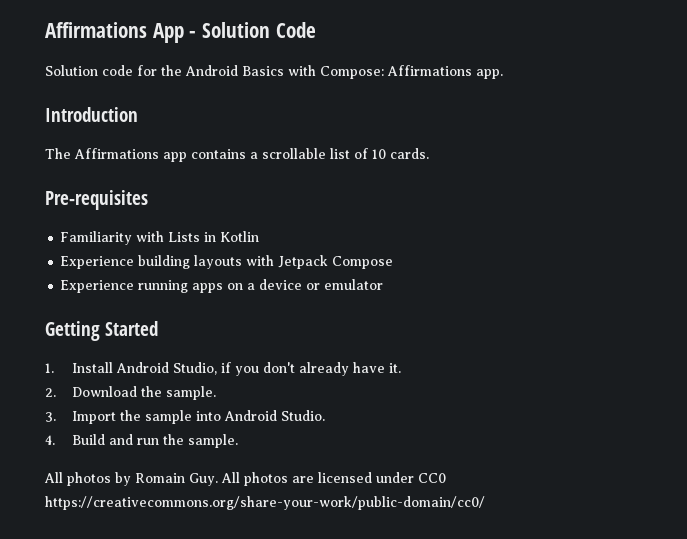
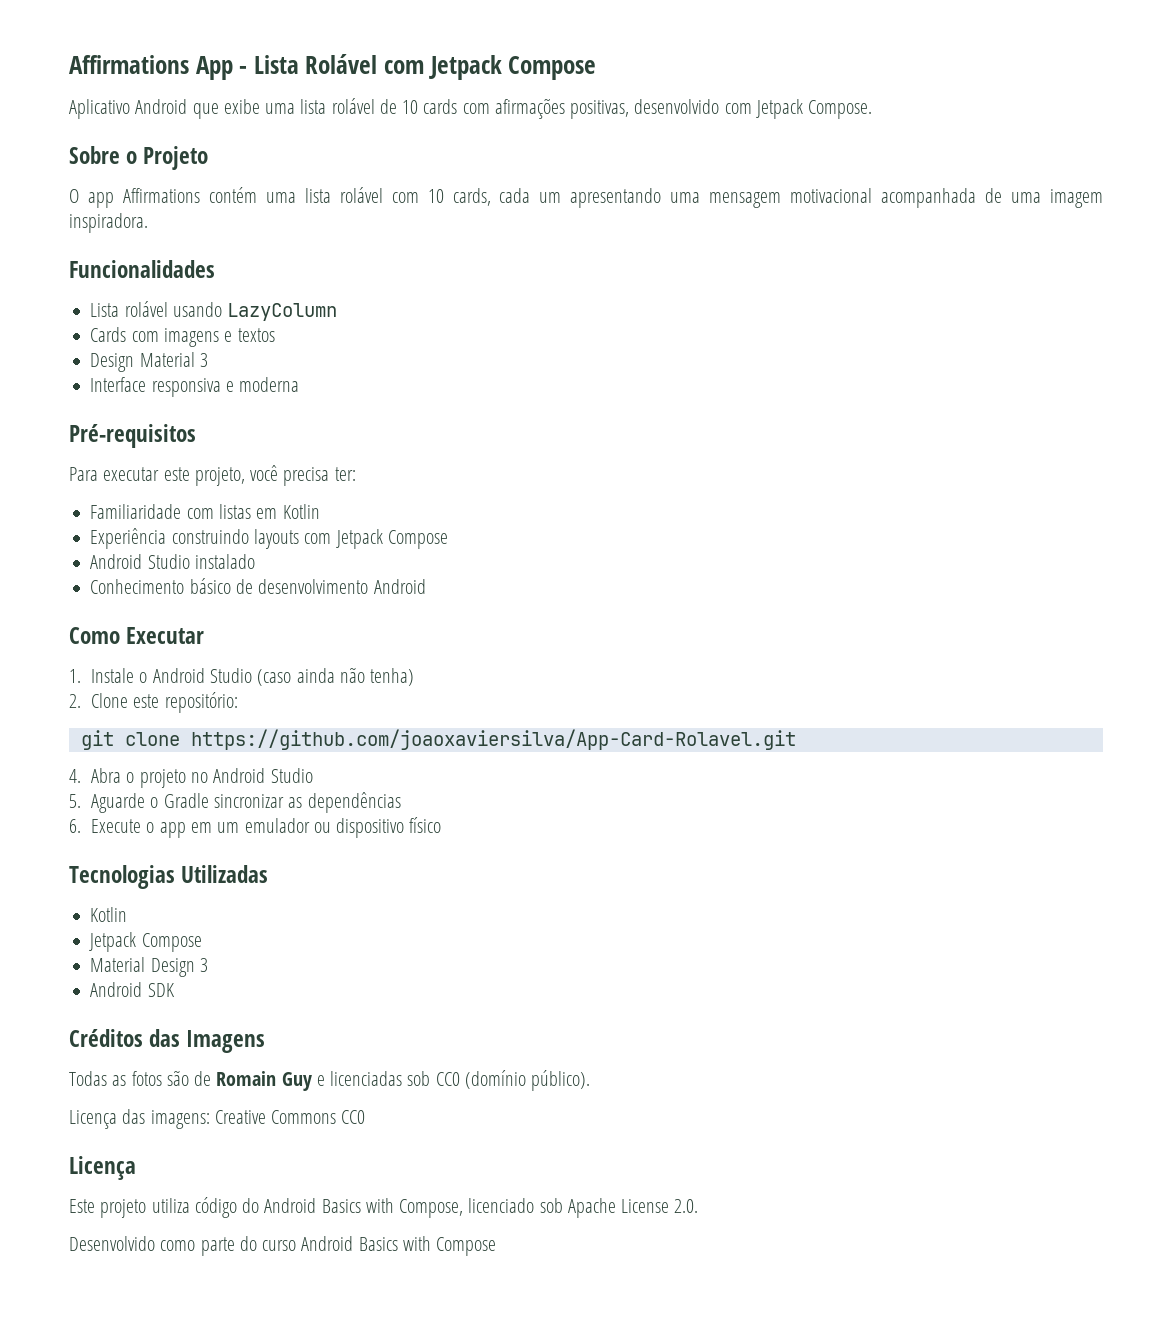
[202,22,316,38] [45,65,503,79] [45,107,138,122] [45,148,429,162] [45,190,148,210] [60,231,260,245] [60,255,394,269] [60,279,384,293] [45,321,158,341] [45,362,401,376] [45,386,216,400] [45,410,325,424] [45,434,238,448] [44,472,446,486] [45,496,485,510] Solution Code // Solution code for the Android Basics with Compose: Affirmations app. // Introduction // The Affirmations app contains a scrollable list of 10 cards. // Pre-requisites // Familiarity with Lists in Kotlin // Experience building layouts with Jetpack Compose // Experience running apps on a device or emulator // Getting Started // 1. Install Android Studio, if you don't already have it. // 2. Download the sample. // 3. Import the sample into Android Studio. // 4. Build and run the sample. // All photos by Romain Guy. All photos are licensed under CC0 https://creativecommons.org/share-your-work/public-domain/cc0/ -> [253,54,597,80] [69,98,873,119] [69,146,209,170] [69,187,1103,208] [69,213,148,233] [69,260,215,278] [90,301,338,321] [90,327,275,347] [90,352,208,372] [90,377,300,397] [69,424,196,448] [69,465,356,486] [90,504,320,519] [90,528,448,549] [90,554,255,569] [90,578,426,594] [69,627,205,644] [69,667,415,686] [69,692,238,713] [80,729,796,750] [69,768,313,788] [69,792,401,813] [69,817,442,838] [69,865,269,889] [90,907,128,922] [89,932,202,952] [90,957,208,977] [90,982,175,997] [69,1029,266,1053] [69,1070,591,1091] [69,1109,366,1129] [69,1156,136,1180] [69,1197,699,1218] [69,1236,497,1256] Lista Rolável com Jetpack Compose // Aplicativo Android que exibe uma lista rolável de 10 cards com afirmações positivas, desenvolvido com Jetpack Compose. // Sobre o Projeto // O app Affirmations contém uma lista rolável com 10 cards, cada um apresentando uma mensagem motivacional acompanhada de uma imagem inspiradora. // Funcionalidades // Lista rolável usando LazyColumn // Cards com imagens e textos // Design Material 3 // Interface responsiva e moderna // Pré-requisitos // Para executar este projeto, você precisa ter: // Familiaridade com listas em Kotlin // Experiência construindo layouts com Jetpack Compose // Android Studio instalado // Conhecimento básico de desenvolvimento Android // Como Executar // 1. Instale o Android Studio (caso ainda não tenha) // 2. Clone este repositório: // git clone https://github.com/joaoxaviersilva/App-Card-Rolavel.git // 4. Abra o projeto no Android Studio // 5. Aguarde o Gradle sincronizar as dependências // 6. Execute o app em um emulador ou dispositivo físico // Tecnologias Utilizadas // Kotlin // Jetpack Compose // Material Design 3 // Android SDK // Créditos das Imagens // Todas as fotos são de Romain Guy e licenciadas sob CC0 (domínio público). // Licença das imagens: Creative Commons CC0 // Licença // Este projeto utiliza código do Android Basics with Compose, licenciado sob Apache License 2.0. // Desenvolvido como parte do curso Android Basics with Compose

